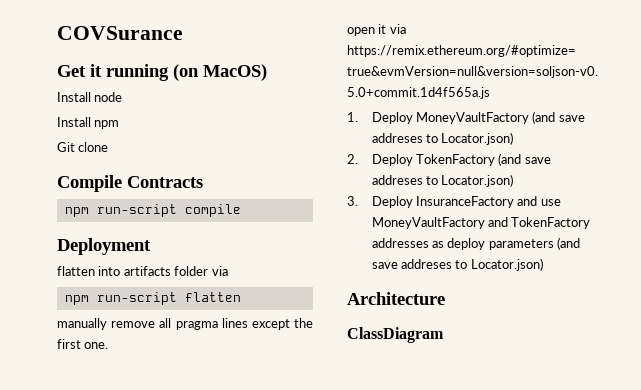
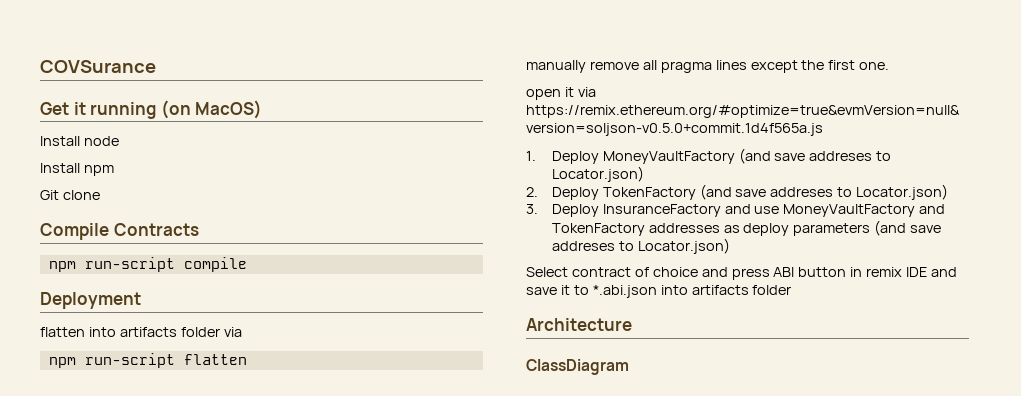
(543, 264) none -> [526,267,958,280] [526,285,792,298] // Select contract of choice and press ABI button in remix IDE and save it to *.abi.json into artifacts folder

